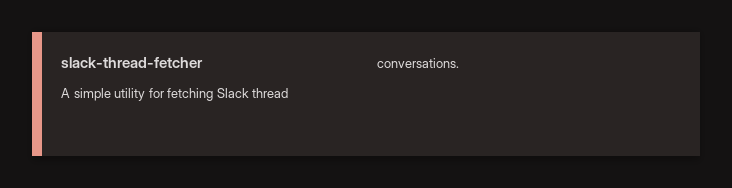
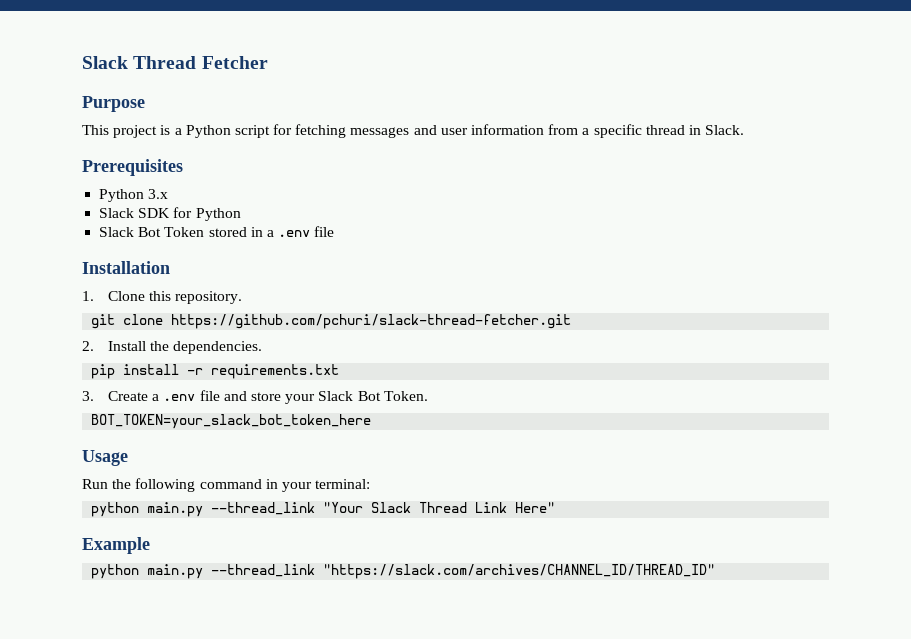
[61,57,203,68] [61,88,289,101] [377,58,459,68] slack-thread-fetcher // A simple utility for fetching Slack thread conversations. -> [82,56,268,69] [82,96,145,112] [82,124,745,138] [82,159,183,176] [99,189,169,202] [99,207,241,221] [99,226,335,237] [82,261,170,274] [82,291,243,304] [91,314,572,329] [82,341,263,354] [91,364,340,379] [82,390,428,404] [91,414,372,429] [82,450,128,466] [82,478,371,492] [91,502,556,517] [82,537,150,554] [91,564,716,579] Slack Thread Fetcher // Purpose // This project is a Python script for fetching messages and user information from a specific thread in Slack. // Prerequisites // Python 3.x // Slack SDK for Python // Slack Bot Token stored in a .env file // Installation // 1. Clone this repository. // git clone https://github.com/pchuri/slack-thread-fetcher.git // 2. Install the dependencies. // pip install -r requirements.txt // 3. Create a .env file and store your Slack Bot Token. // BOT_TOKEN=your_slack_bot_token_here // Usage // Run the following command in your terminal: // python main.py --thread_link "Your Slack Thread Link Here" // Example // python main.py --thread_link "https://slack.com/archives/CHANNEL_ID/THREAD_ID"

